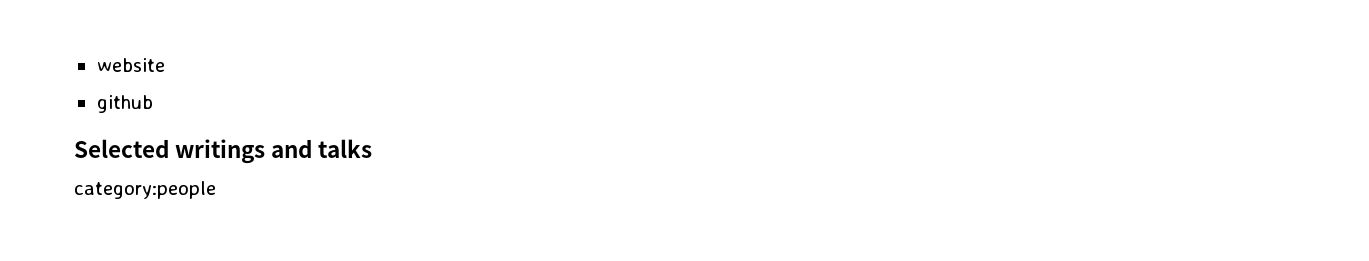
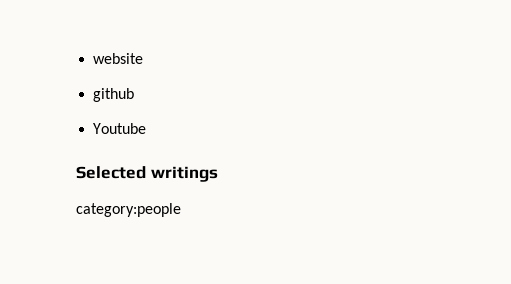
(153, 104) none -> [93,123,147,134] // Youtube
[271,139,373,158] and talks -> (218, 174) none

